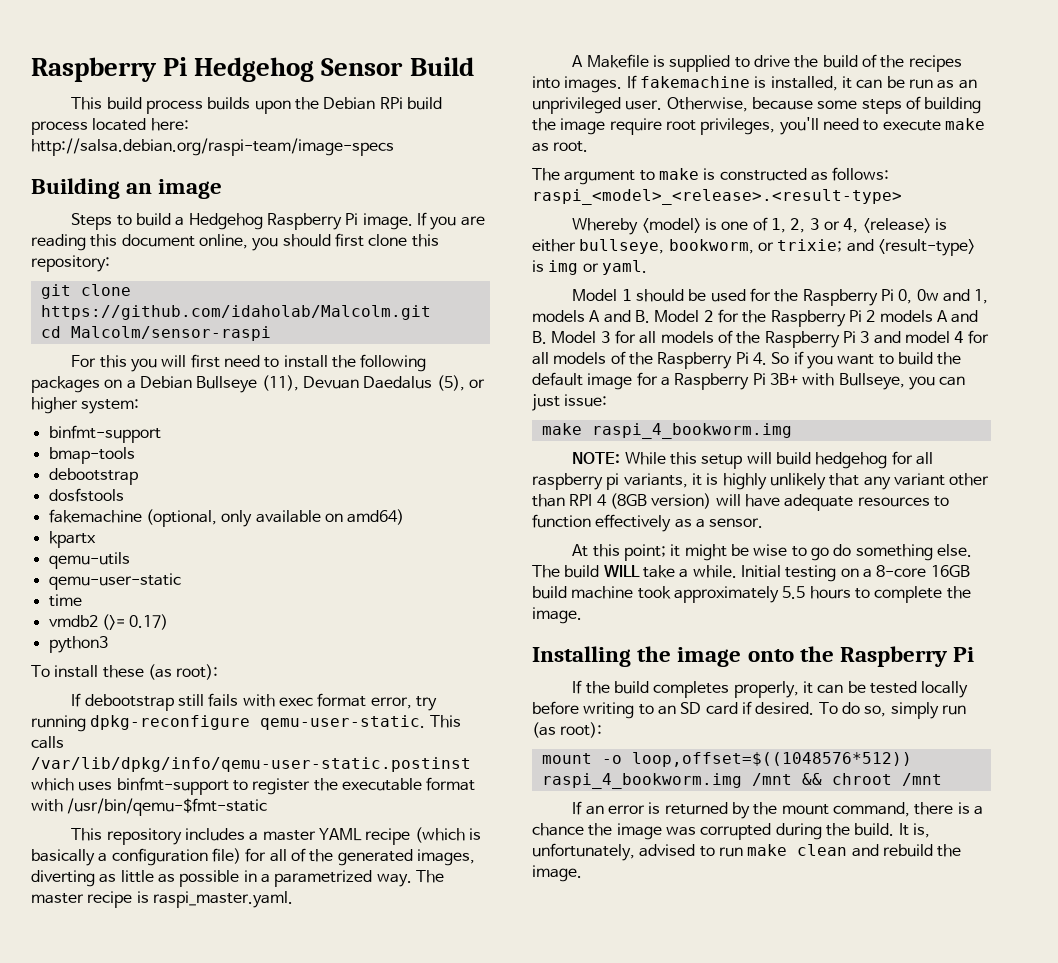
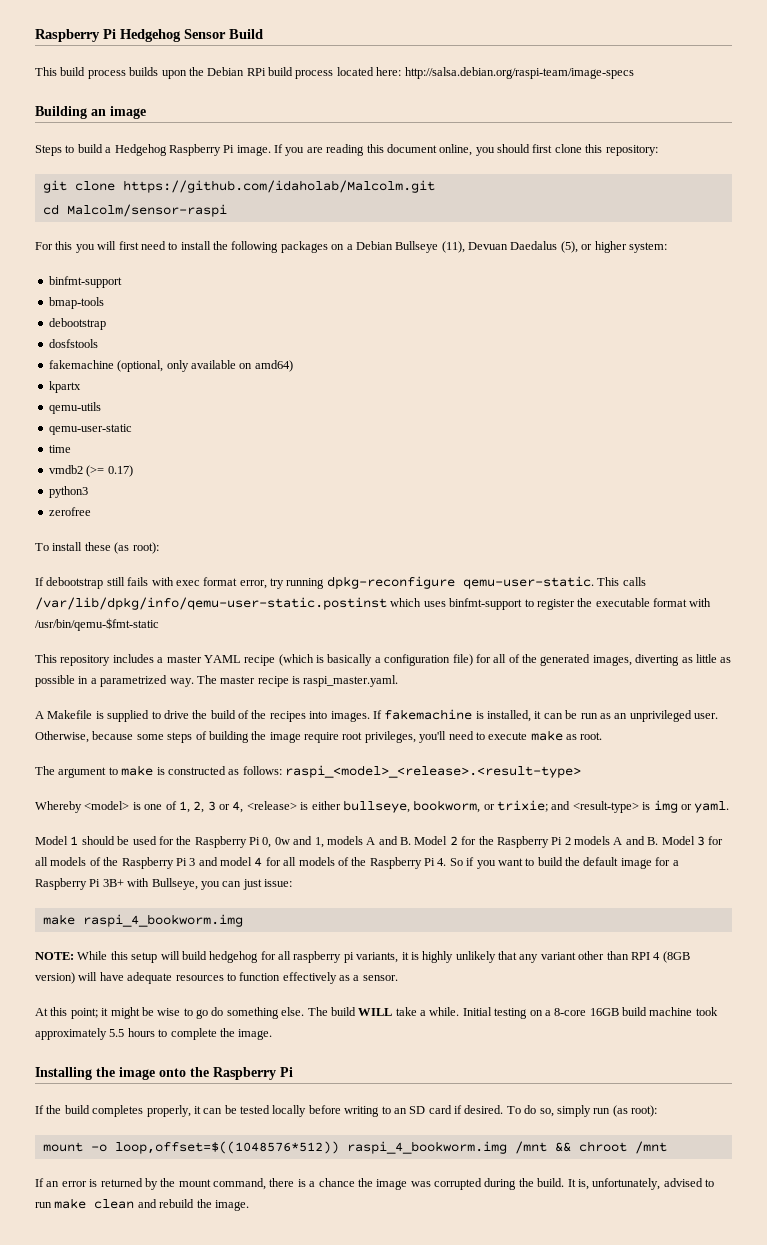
(108, 644) none -> [48,507,91,516] // zerofree

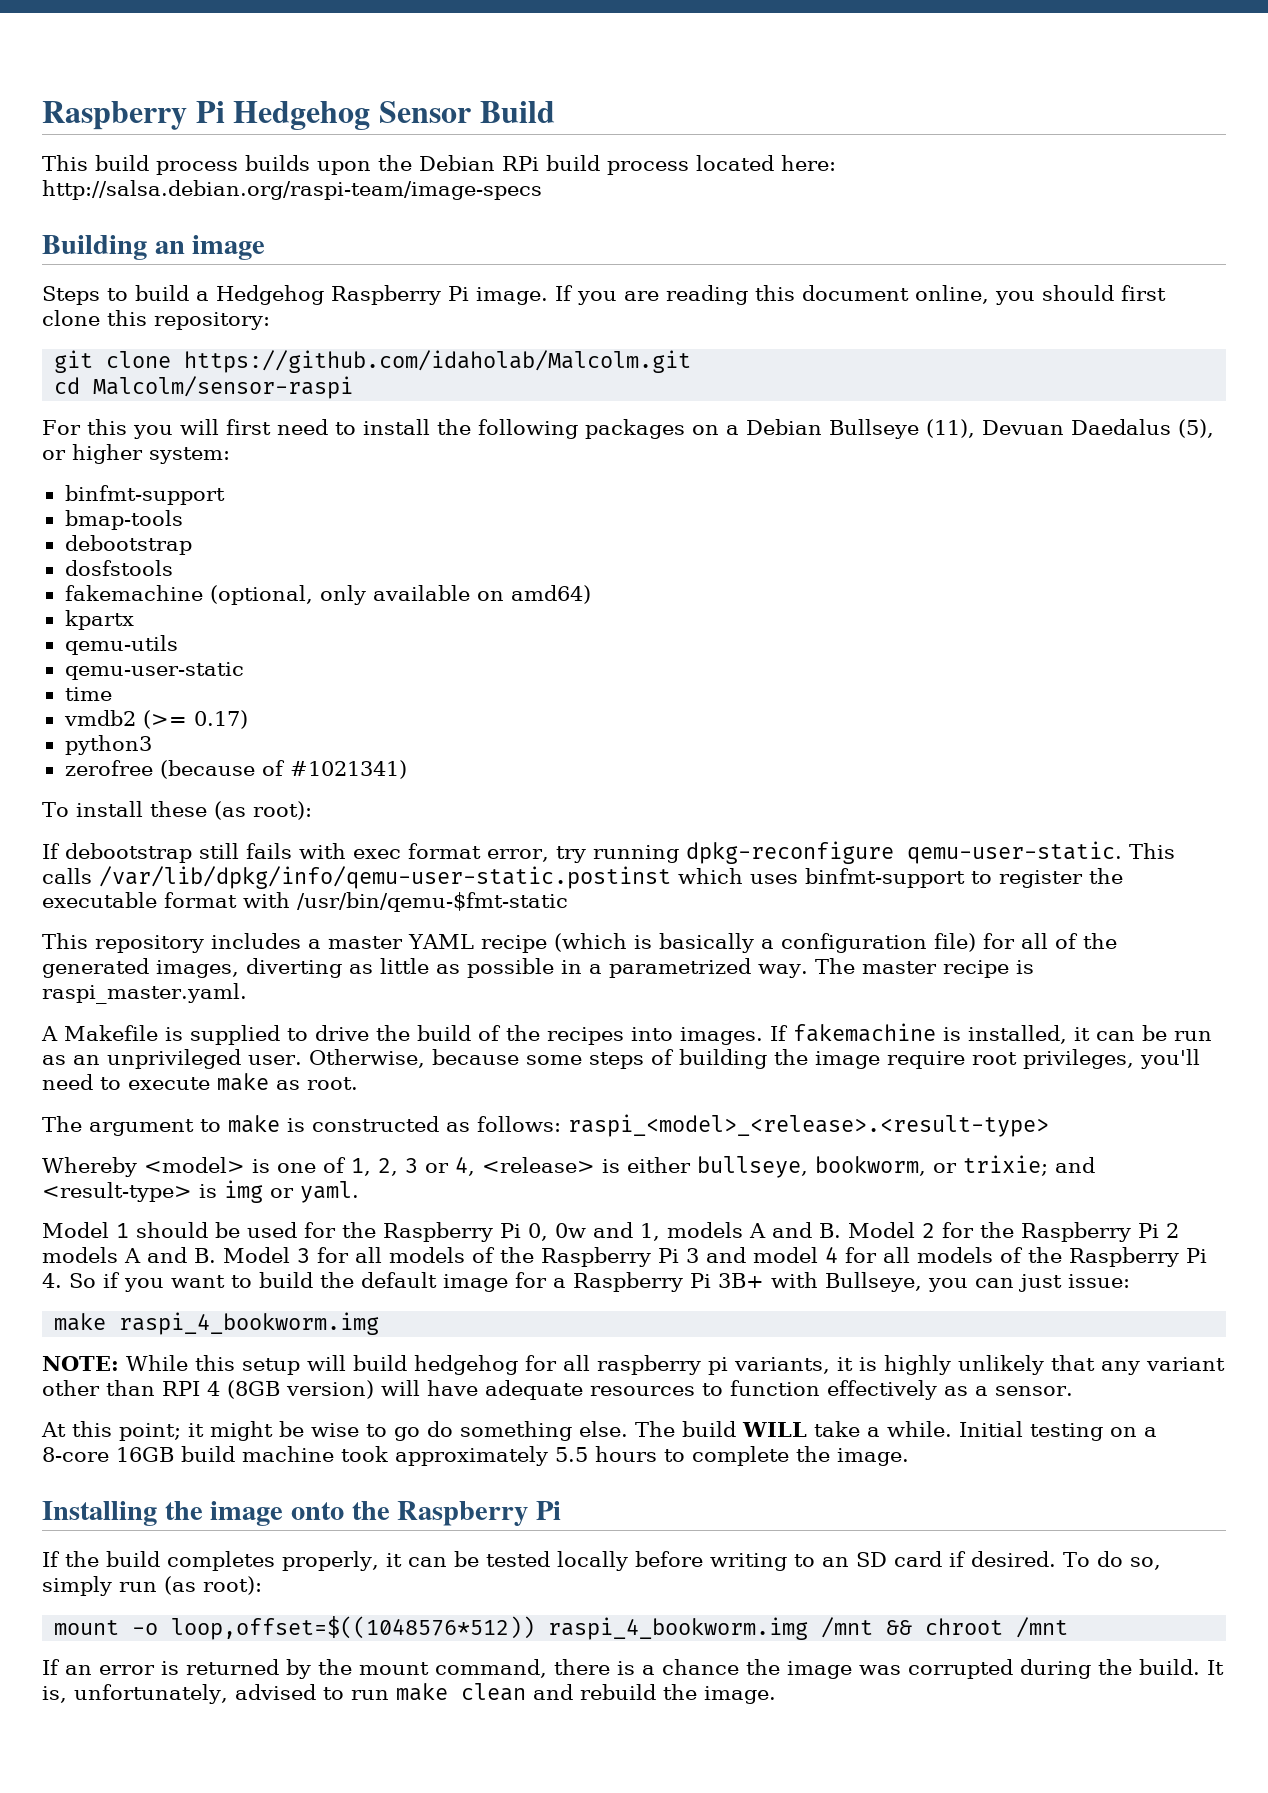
(91, 511) none -> [159,760,407,779] (because of #1021341)

